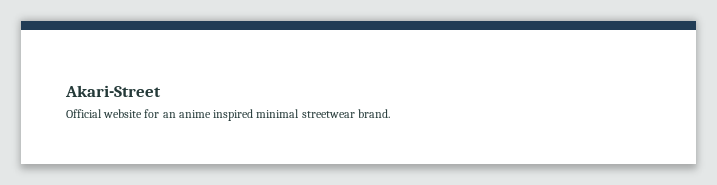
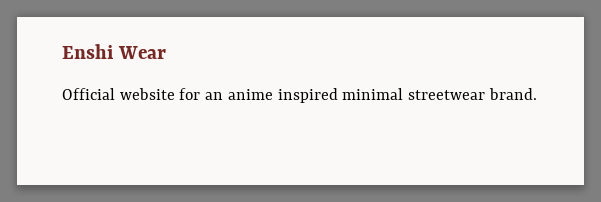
[65,85,161,97] Akari-Street -> [62,44,166,59] Enshi Wear

